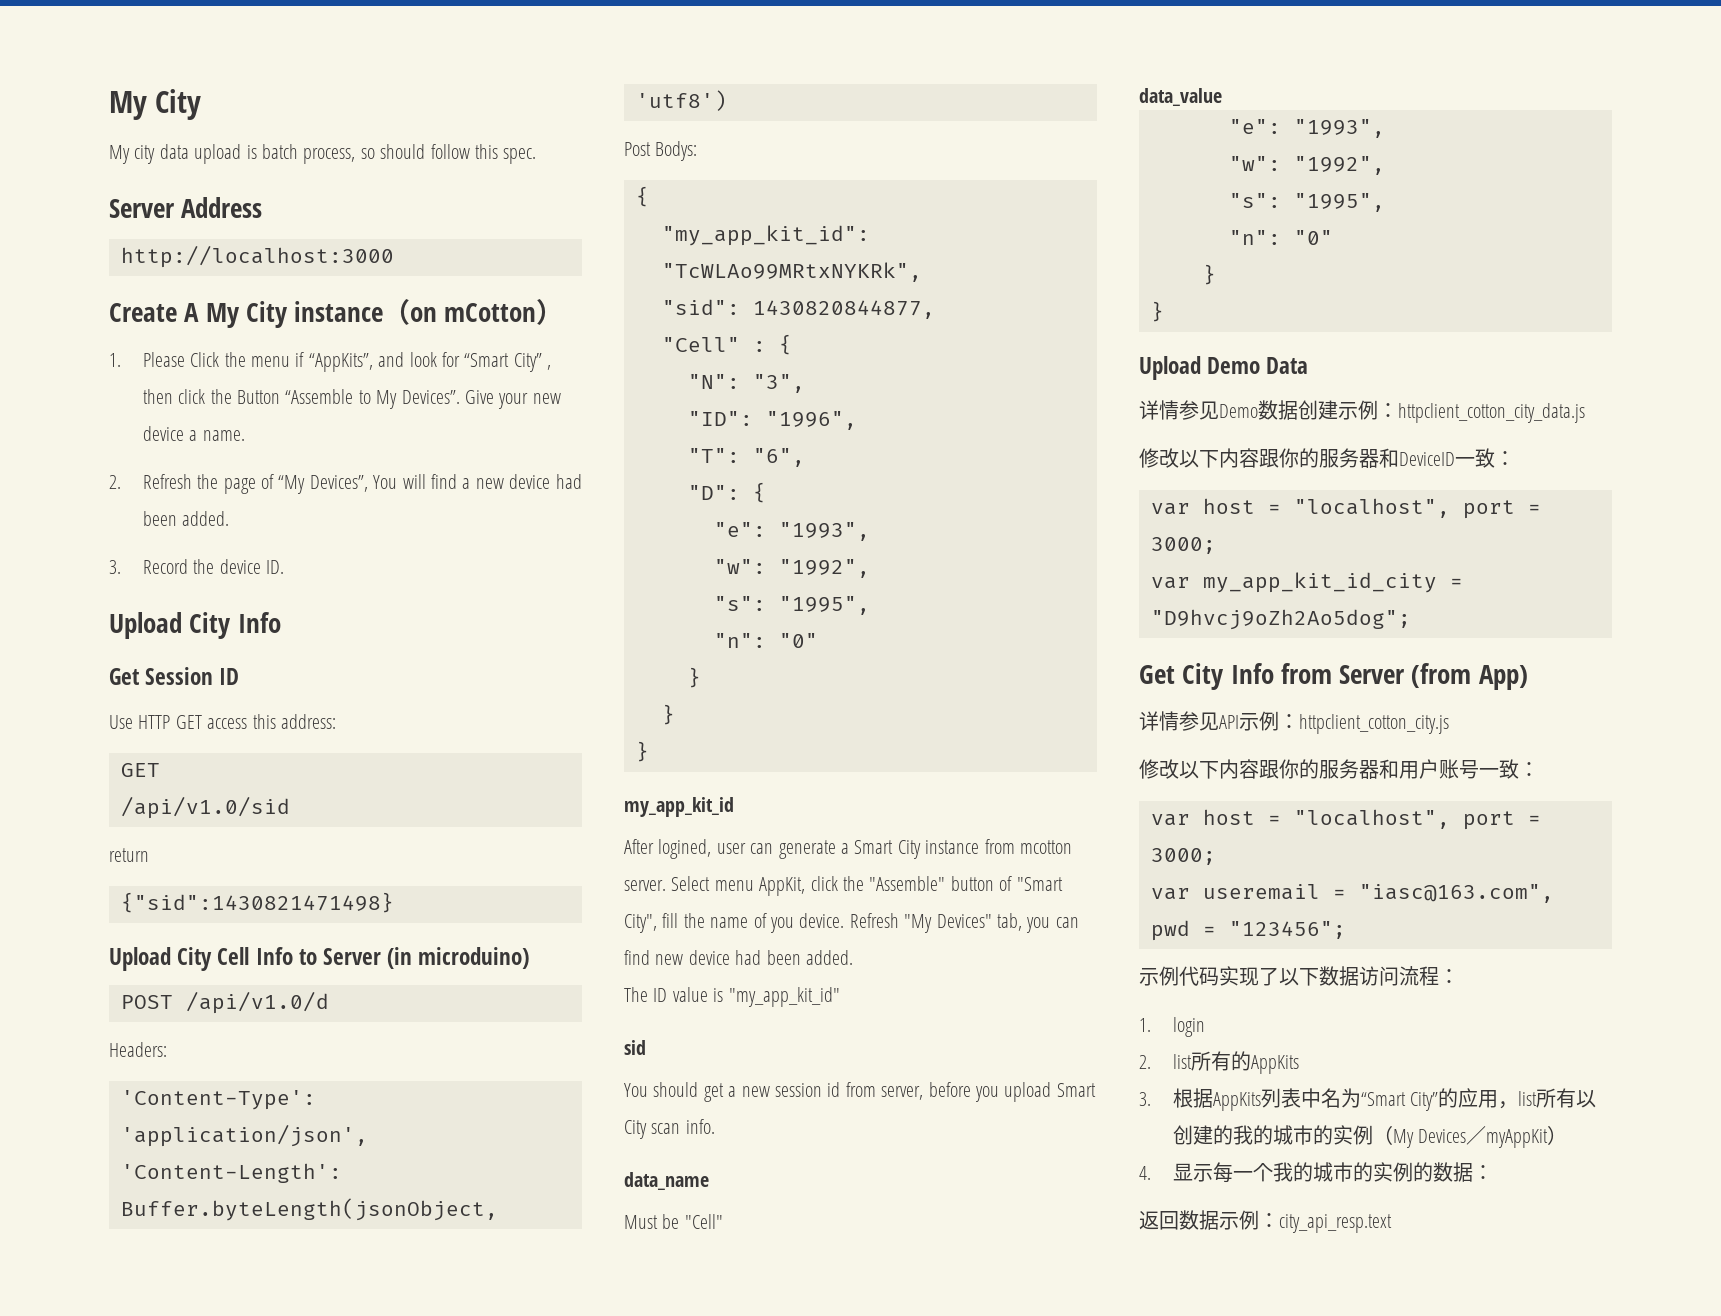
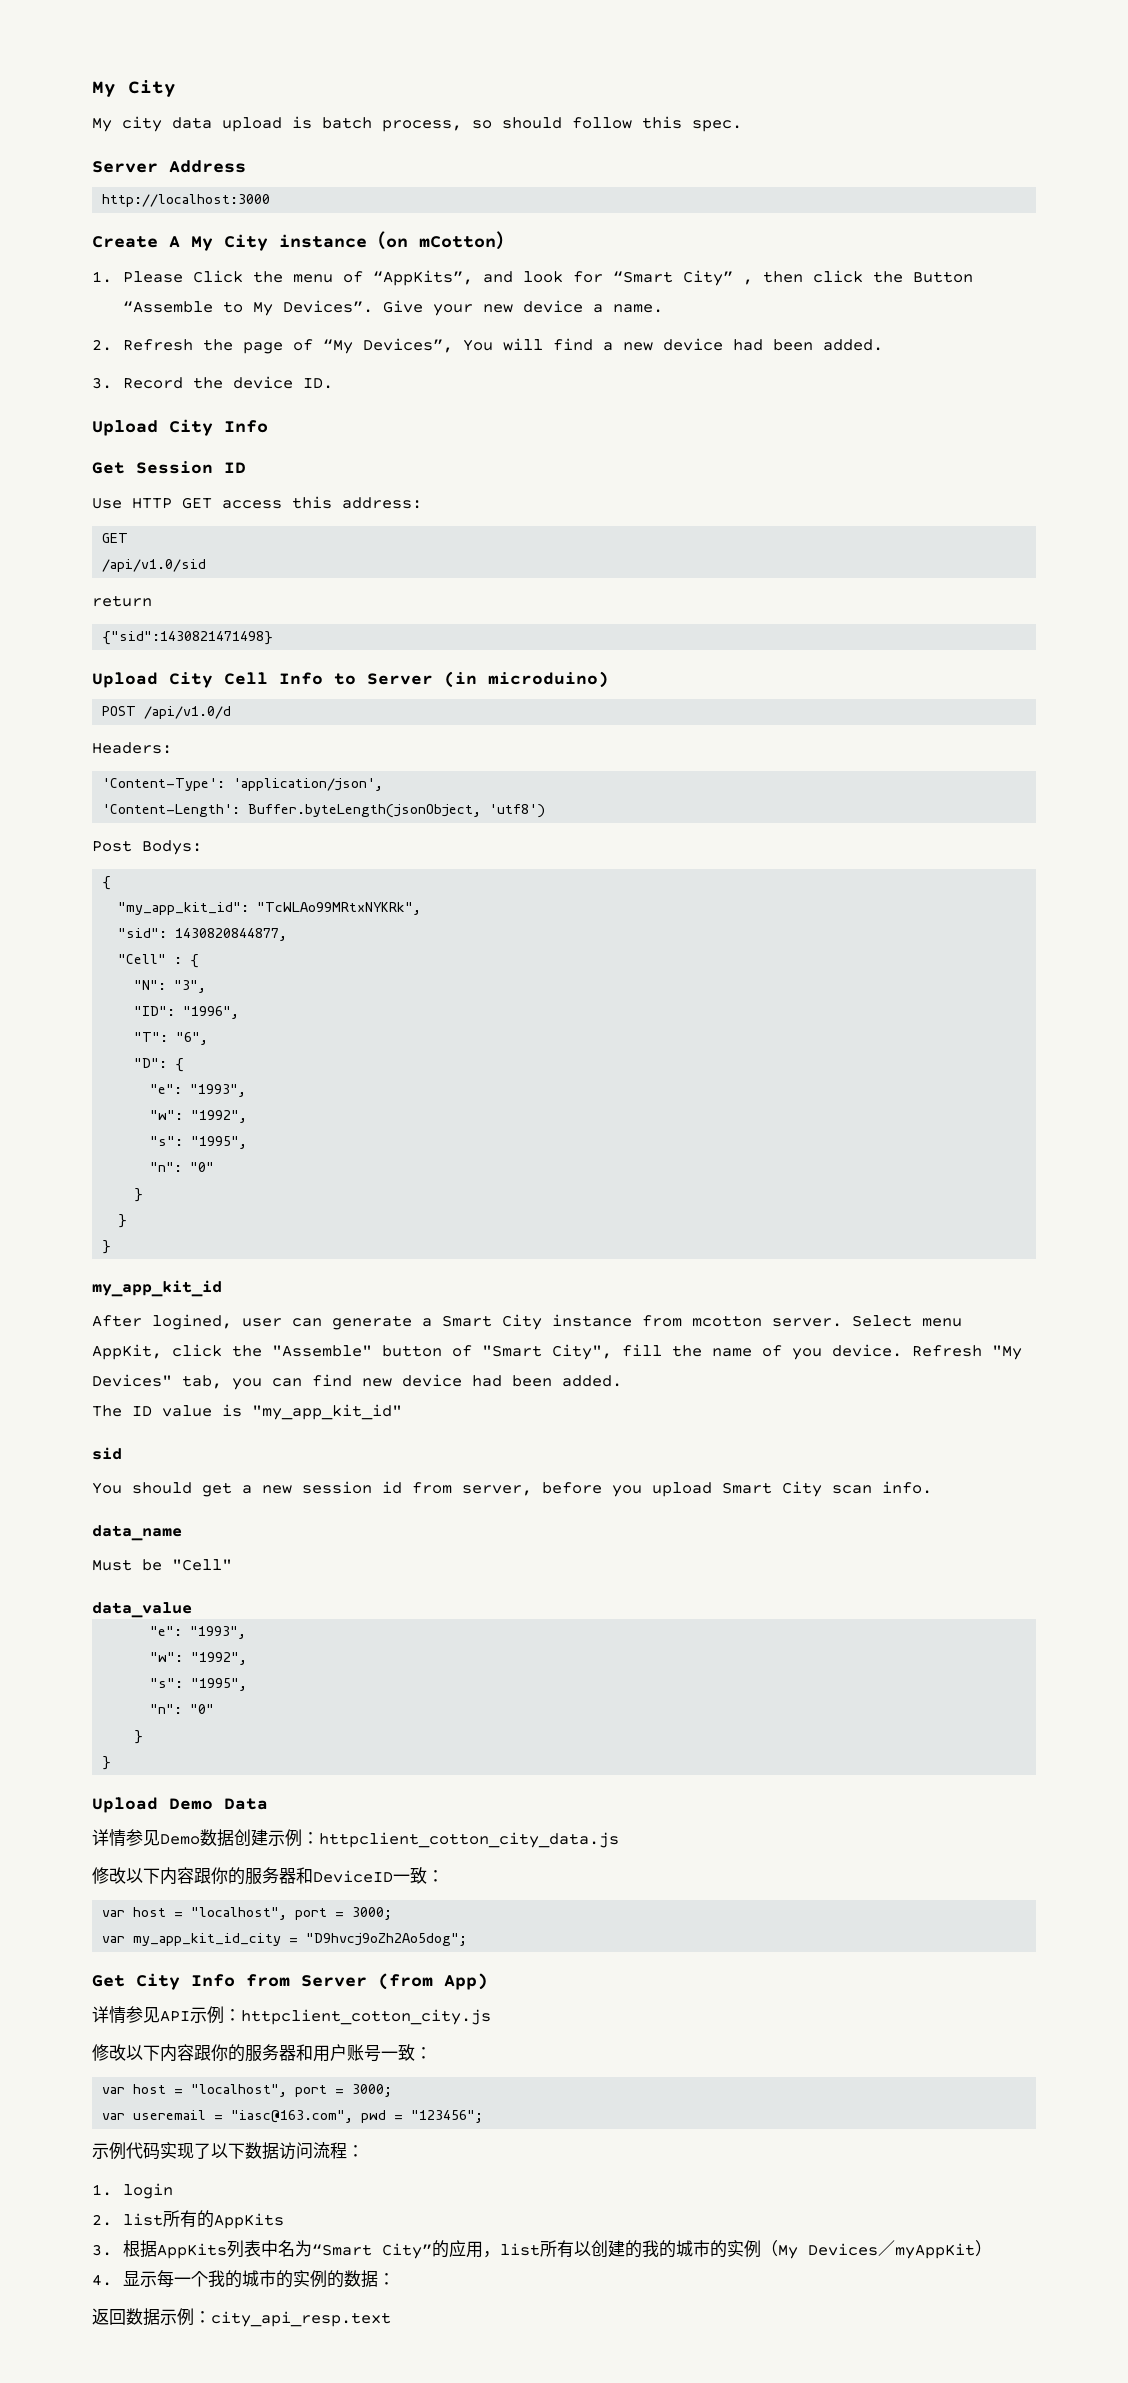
[295,352,305,367] if -> [342,271,363,283] of

